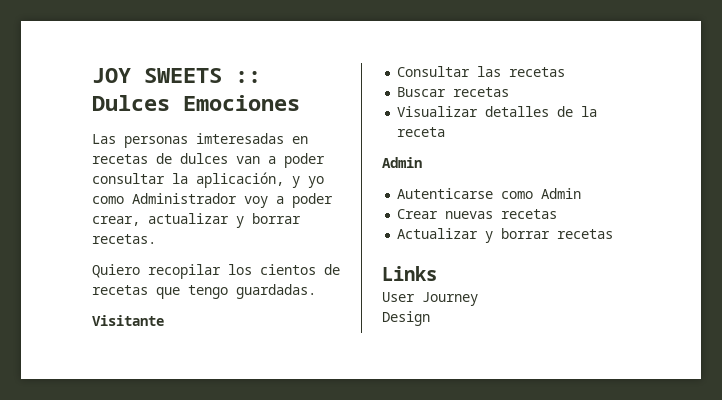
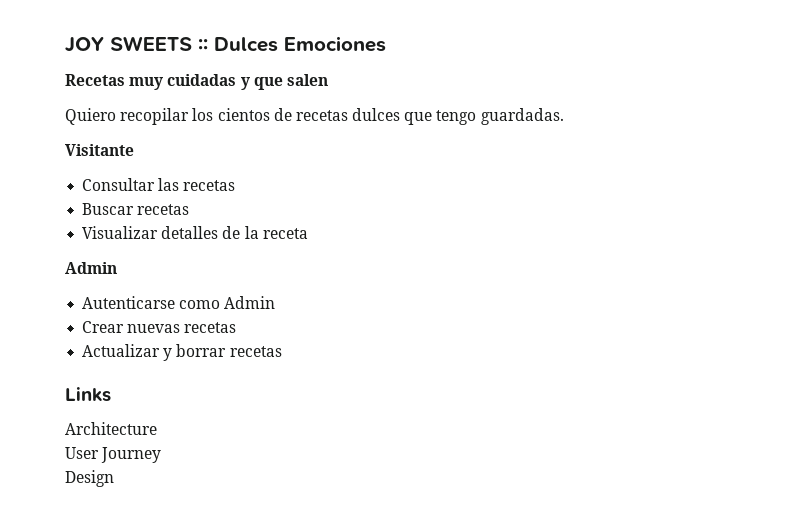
[92,133,308,148] [92,153,325,168] [92,172,324,188] [92,193,333,208] [92,213,301,228] [92,234,156,244] Las personas imteresadas en recetas de dulces van a poder consultar la aplicación, y yo como Administrador voy a poder crear, actualizar y borrar recetas. -> [65,74,328,90] Recetas muy cuidadas y que salen
(148, 290) none -> [352,108,401,121] dulces
(437, 273) none -> [65,422,157,435] // Architecture

